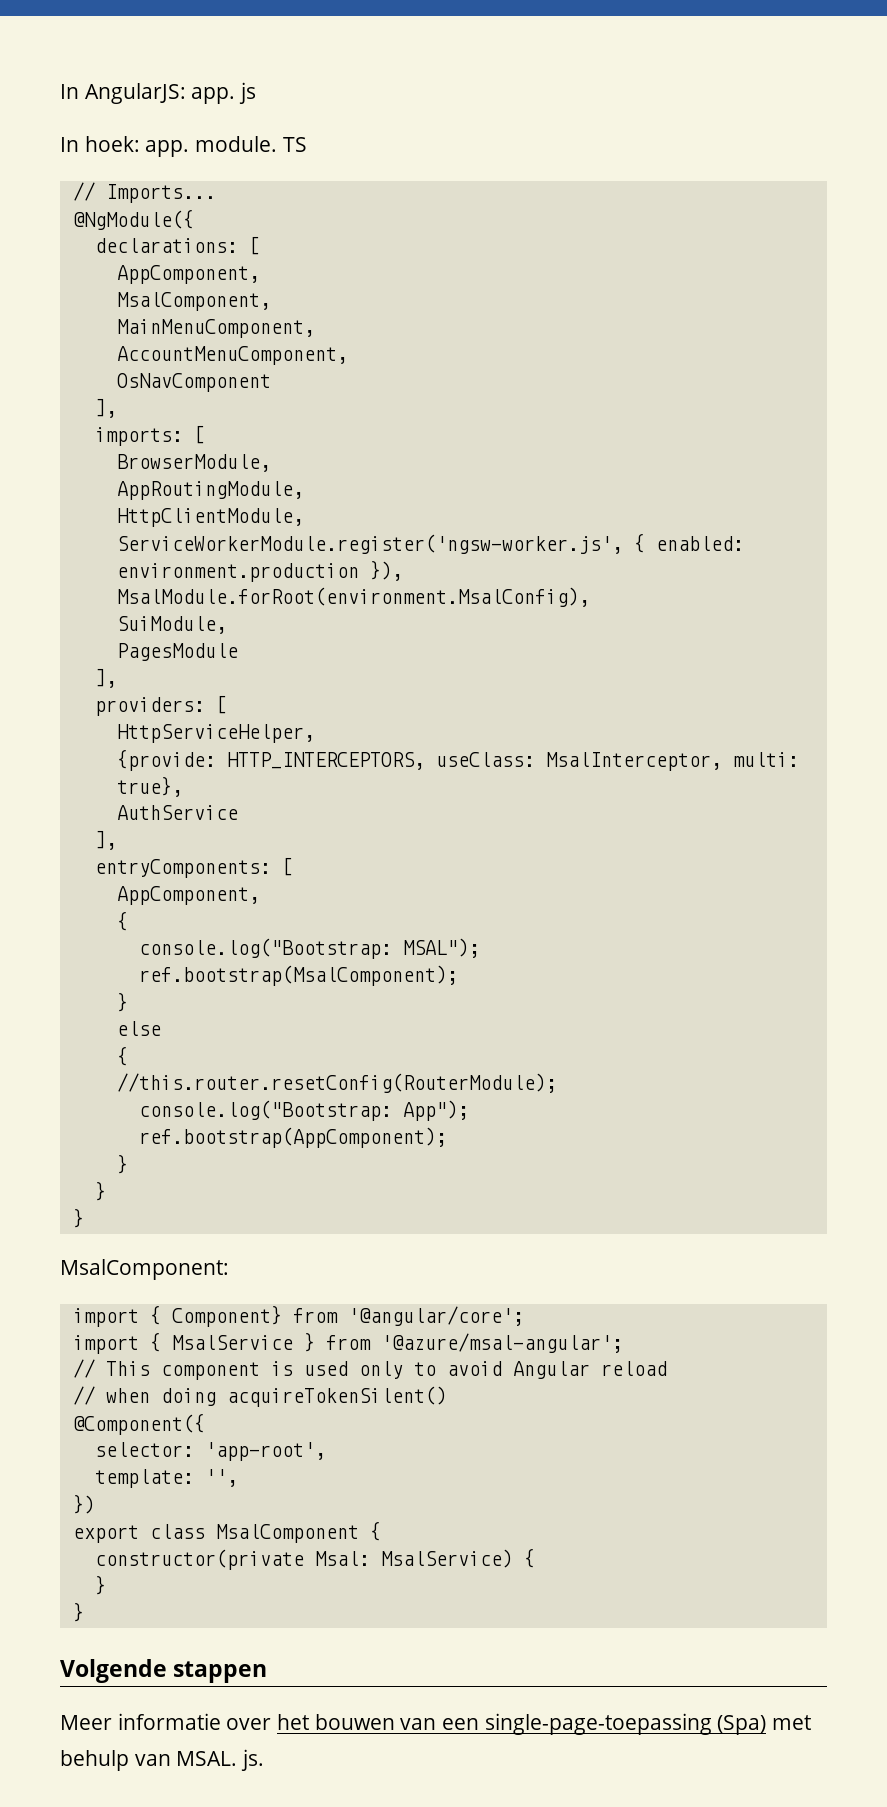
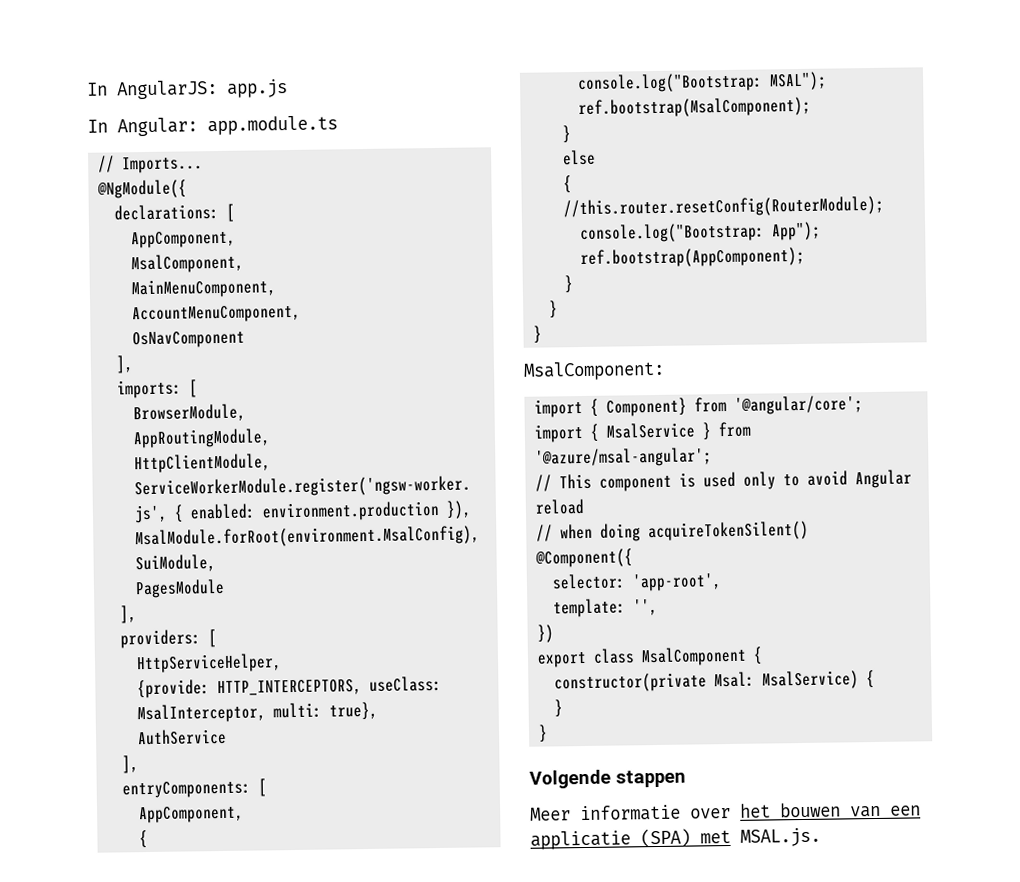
[191,82,257,104] [60,136,307,157] app. js // In hoek: app. module. TS -> [226,79,288,98] [87,115,338,137] app.js // In Angular: app.module.ts
[484,1713,812,1735] [60,1749,265,1771] single-page-toepassing (Spa) met behulp van MSAL. js. -> [530,827,821,850] applicatie (SPA) met MSAL.js.

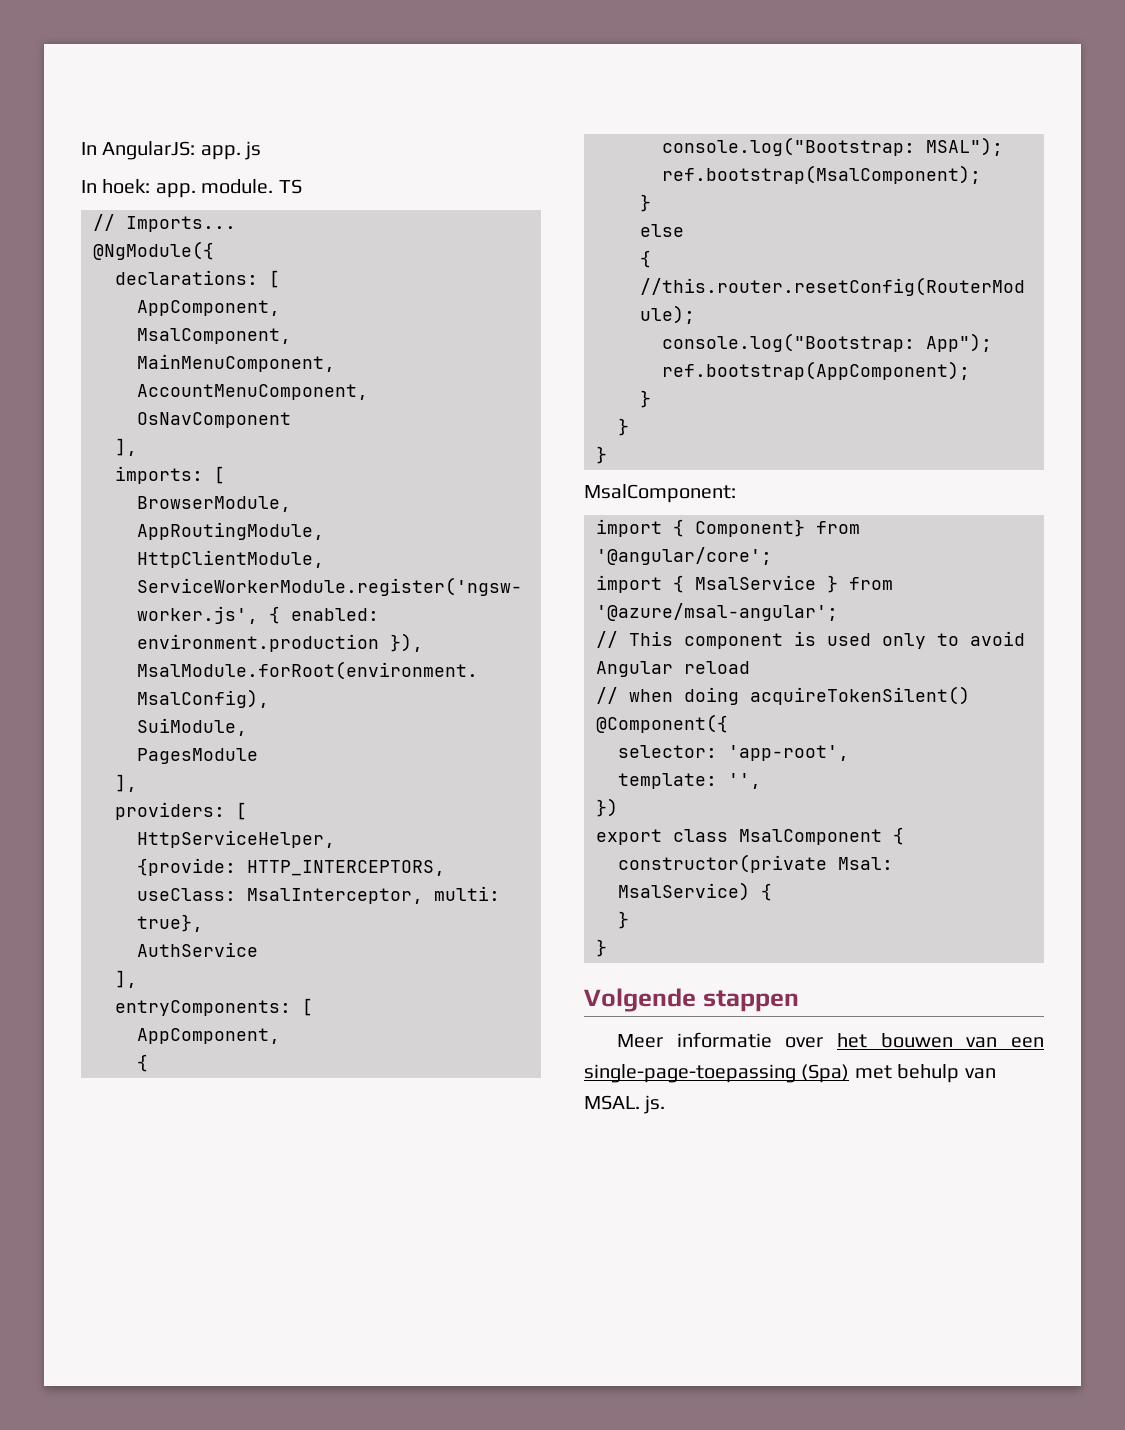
[226,79,288,98] [87,115,338,137] app.js // In Angular: app.module.ts -> [200,141,262,160] [81,179,302,198] app. js // In hoek: app. module. TS
[530,827,821,850] applicatie (SPA) met MSAL.js. -> [584,1064,996,1083] [584,1095,666,1114] single-page-toepassing (Spa) met behulp van MSAL. js.

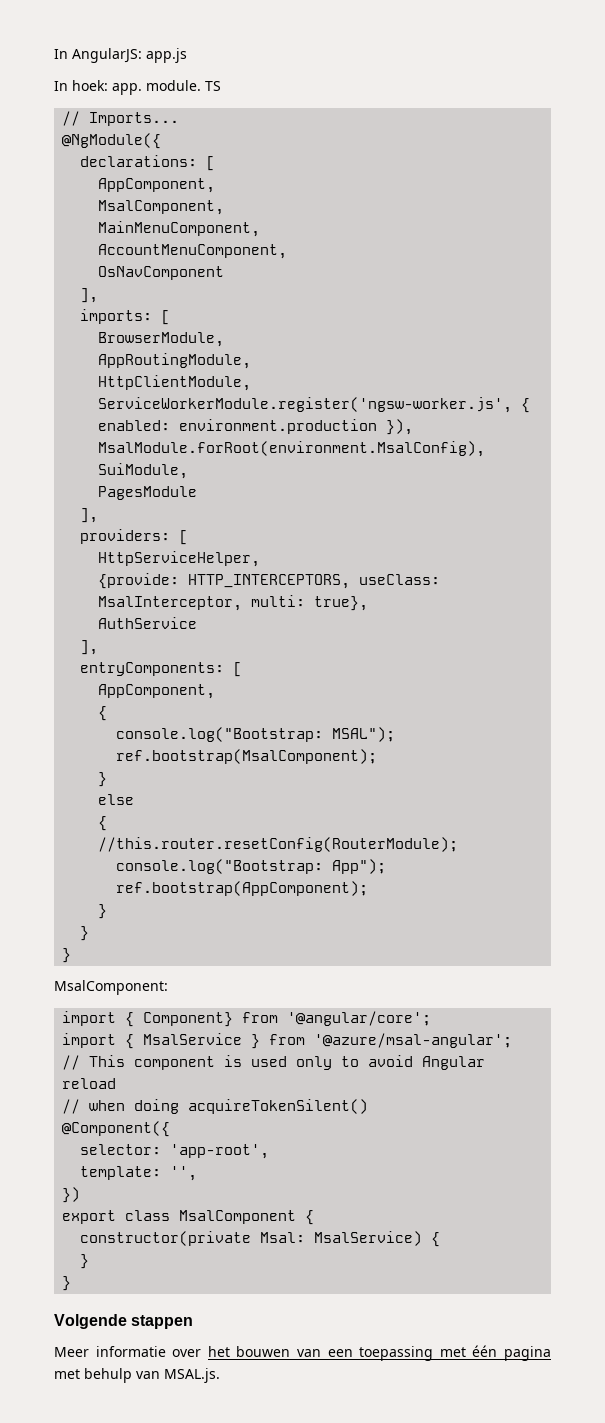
[200,141,262,160] app. js -> [146,48,187,63] app.js
[584,1064,850,1083] single-page-toepassing (Spa) -> [359,1345,552,1361] toepassing met één pagina
[584,1095,666,1114] MSAL. js. -> [164,1368,220,1383] MSAL.js.

